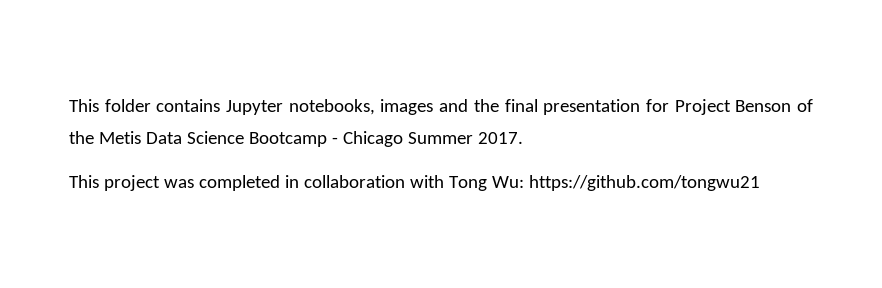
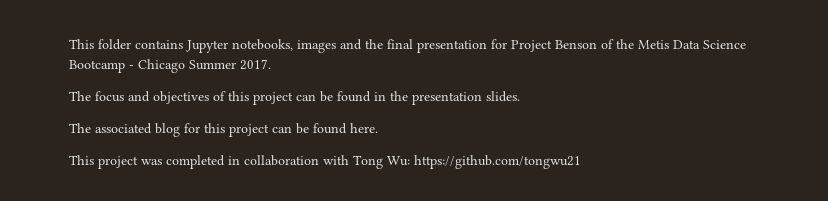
(523, 138) none -> [69,91,520,105] [69,123,378,137] // The focus and objectives of this project can be found in the presentation slides. // The associated blog for this project can be found here.

